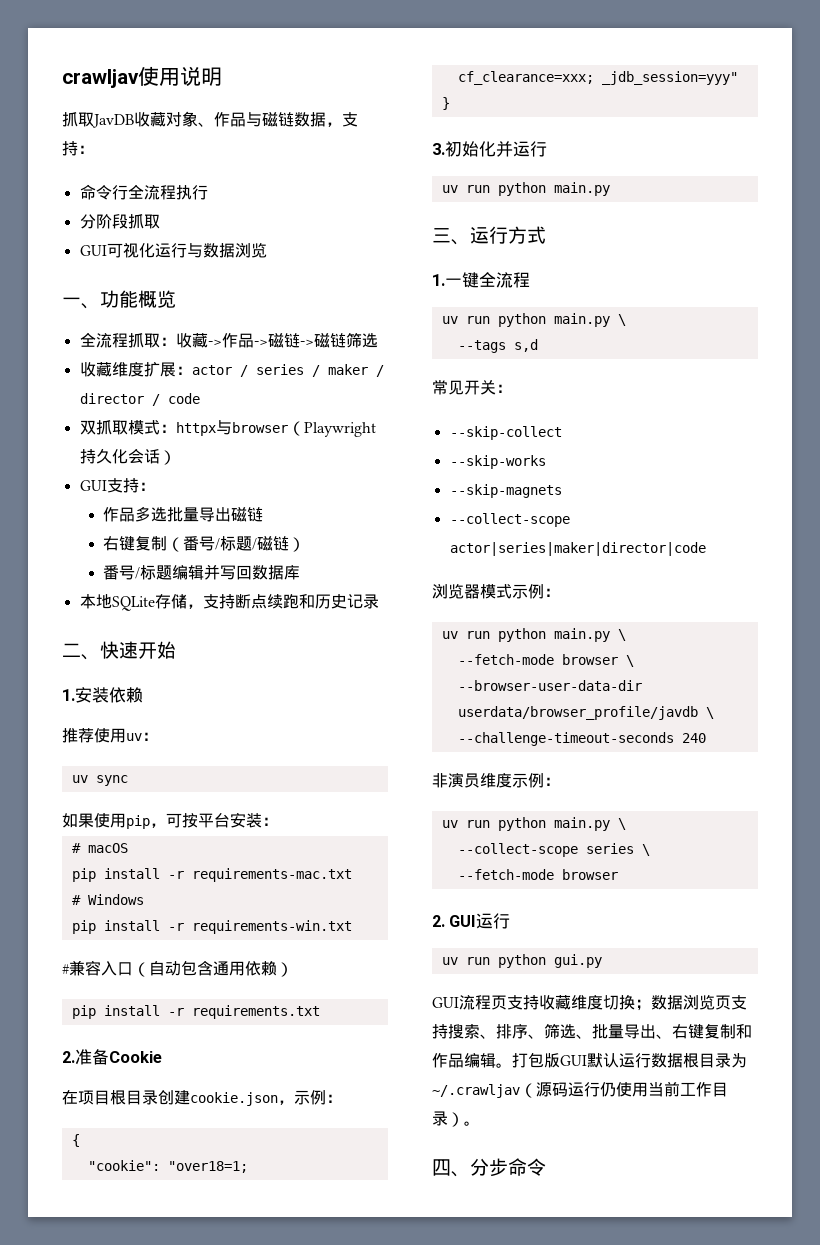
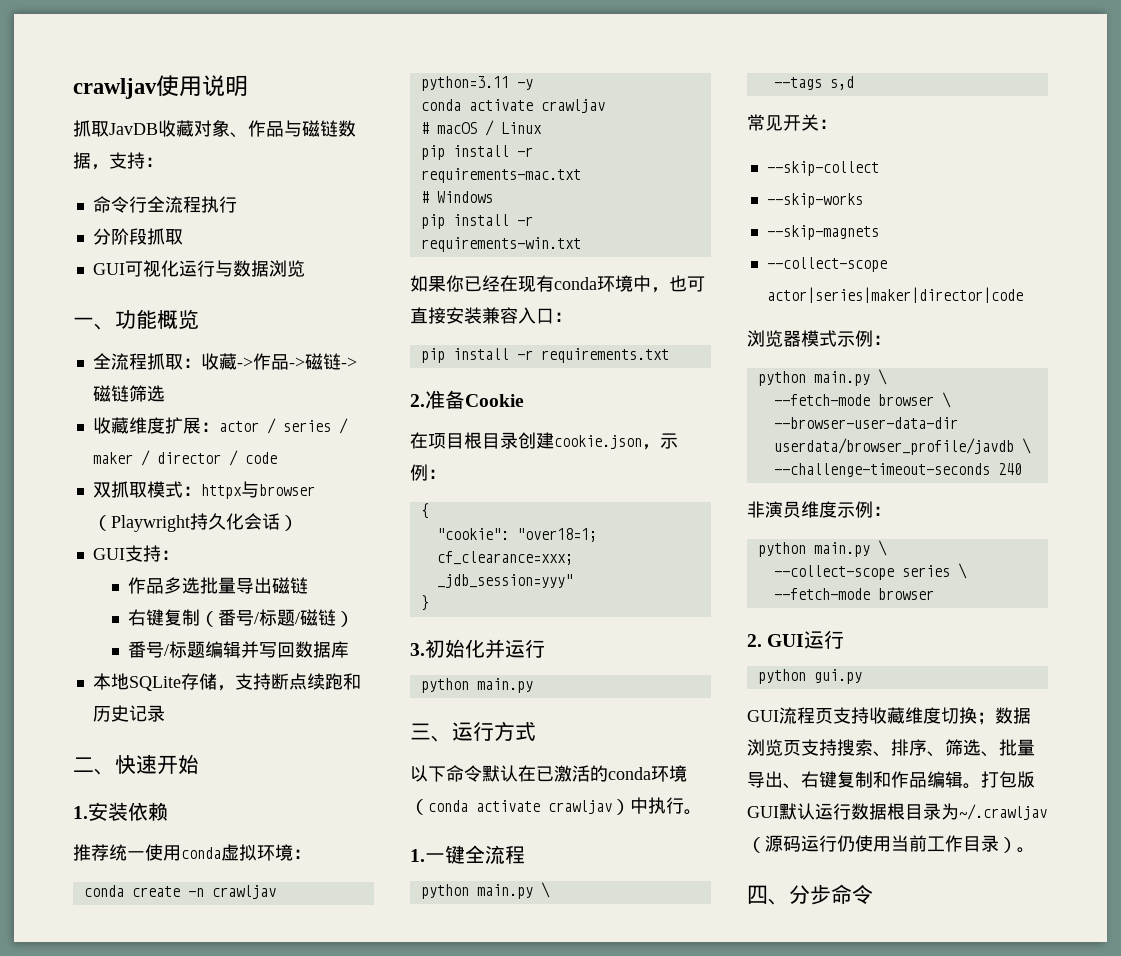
[94,728,158,743] [71,775,128,786] [62,812,278,829] 使用uv： // uv sync // 如果使用pip，可按平台安装： -> [109,844,311,861] [83,885,276,899] [420,76,533,91] [420,99,605,113] 统一使用conda虚拟环境： // conda create -n crawljav python=3.11 -y // conda activate crawljav
(128, 848) none -> [484,120,542,136] / Linux
[62,960,293,977] #兼容入口（自动包含通用依赖） -> [410,275,705,293] [410,307,572,324] 如果你已经在现有conda环境中，也可直接安装兼容入口：
[441,185,490,193] uv run -> (545, 648) none
(546, 235) none -> [410,765,687,782] [410,797,702,815] // 以下命令默认在已激活的conda环境（conda activate crawljav）中执行。
[441,316,490,324] uv run -> (525, 854) none
[441,631,490,639] uv run -> (891, 340) none
[441,820,490,828] uv run -> (891, 511) none
[441,957,490,965] uv run -> (845, 639) none

